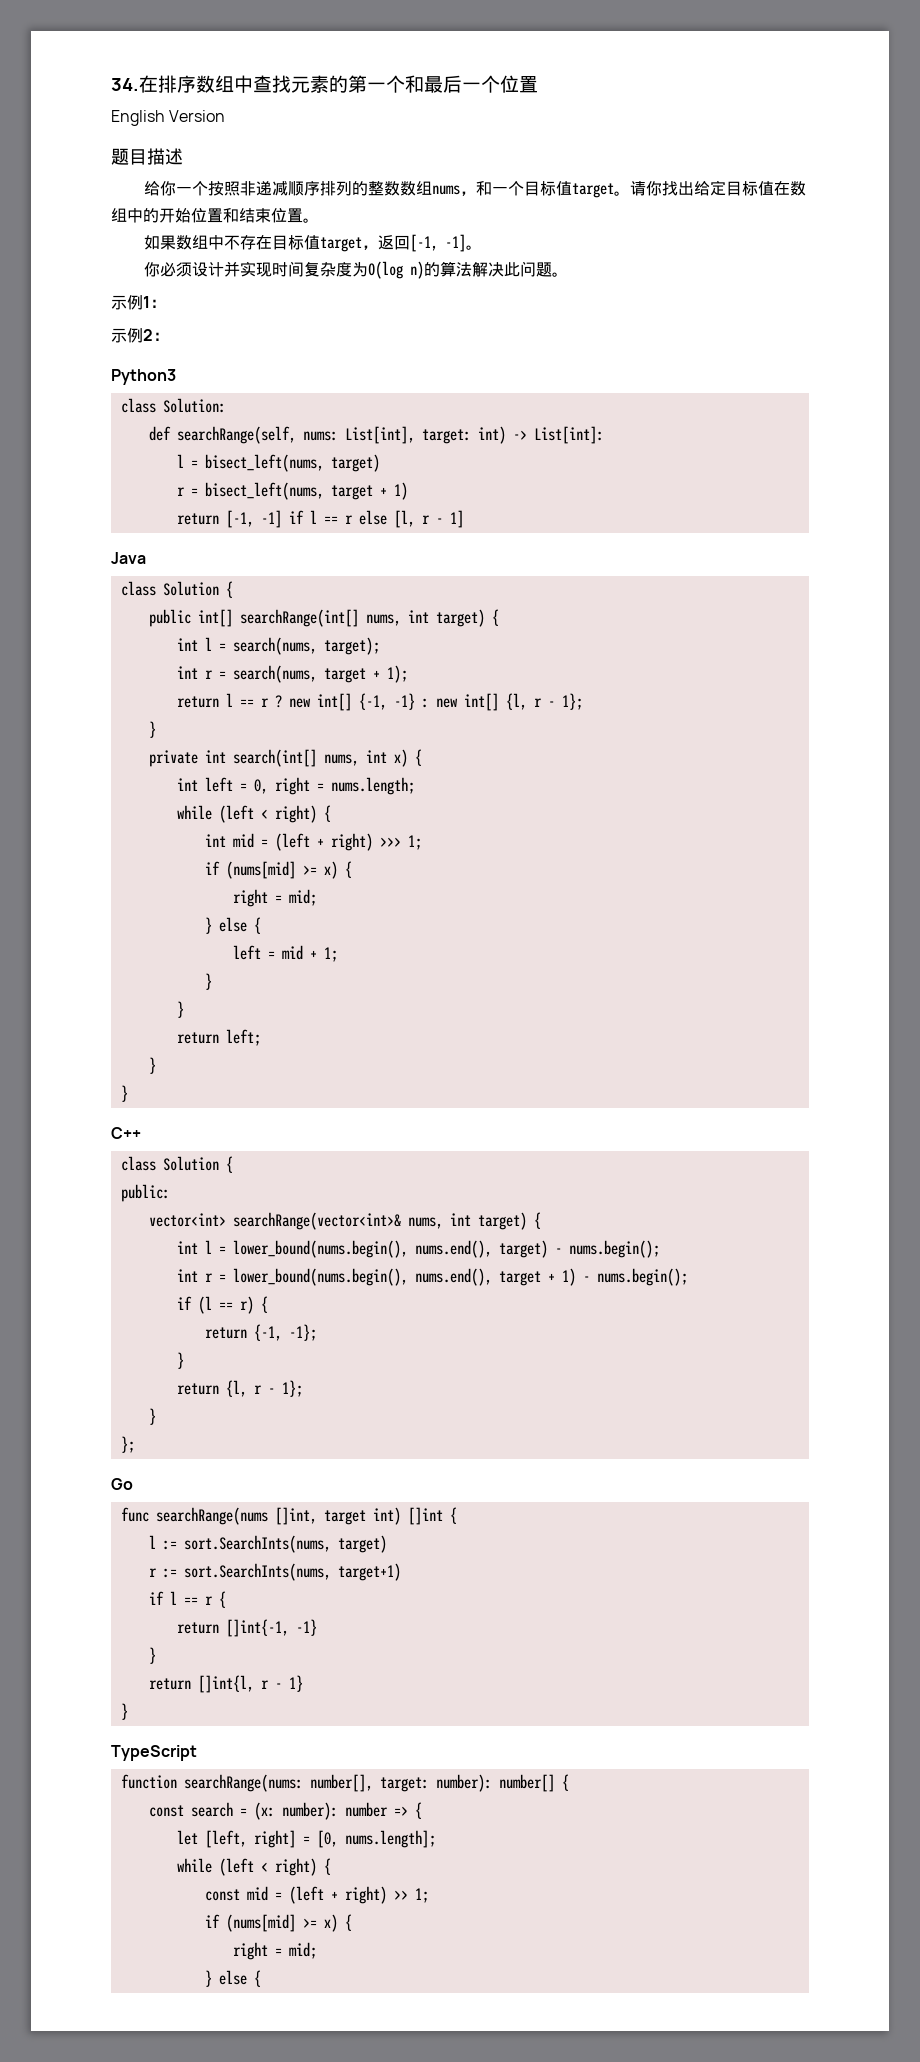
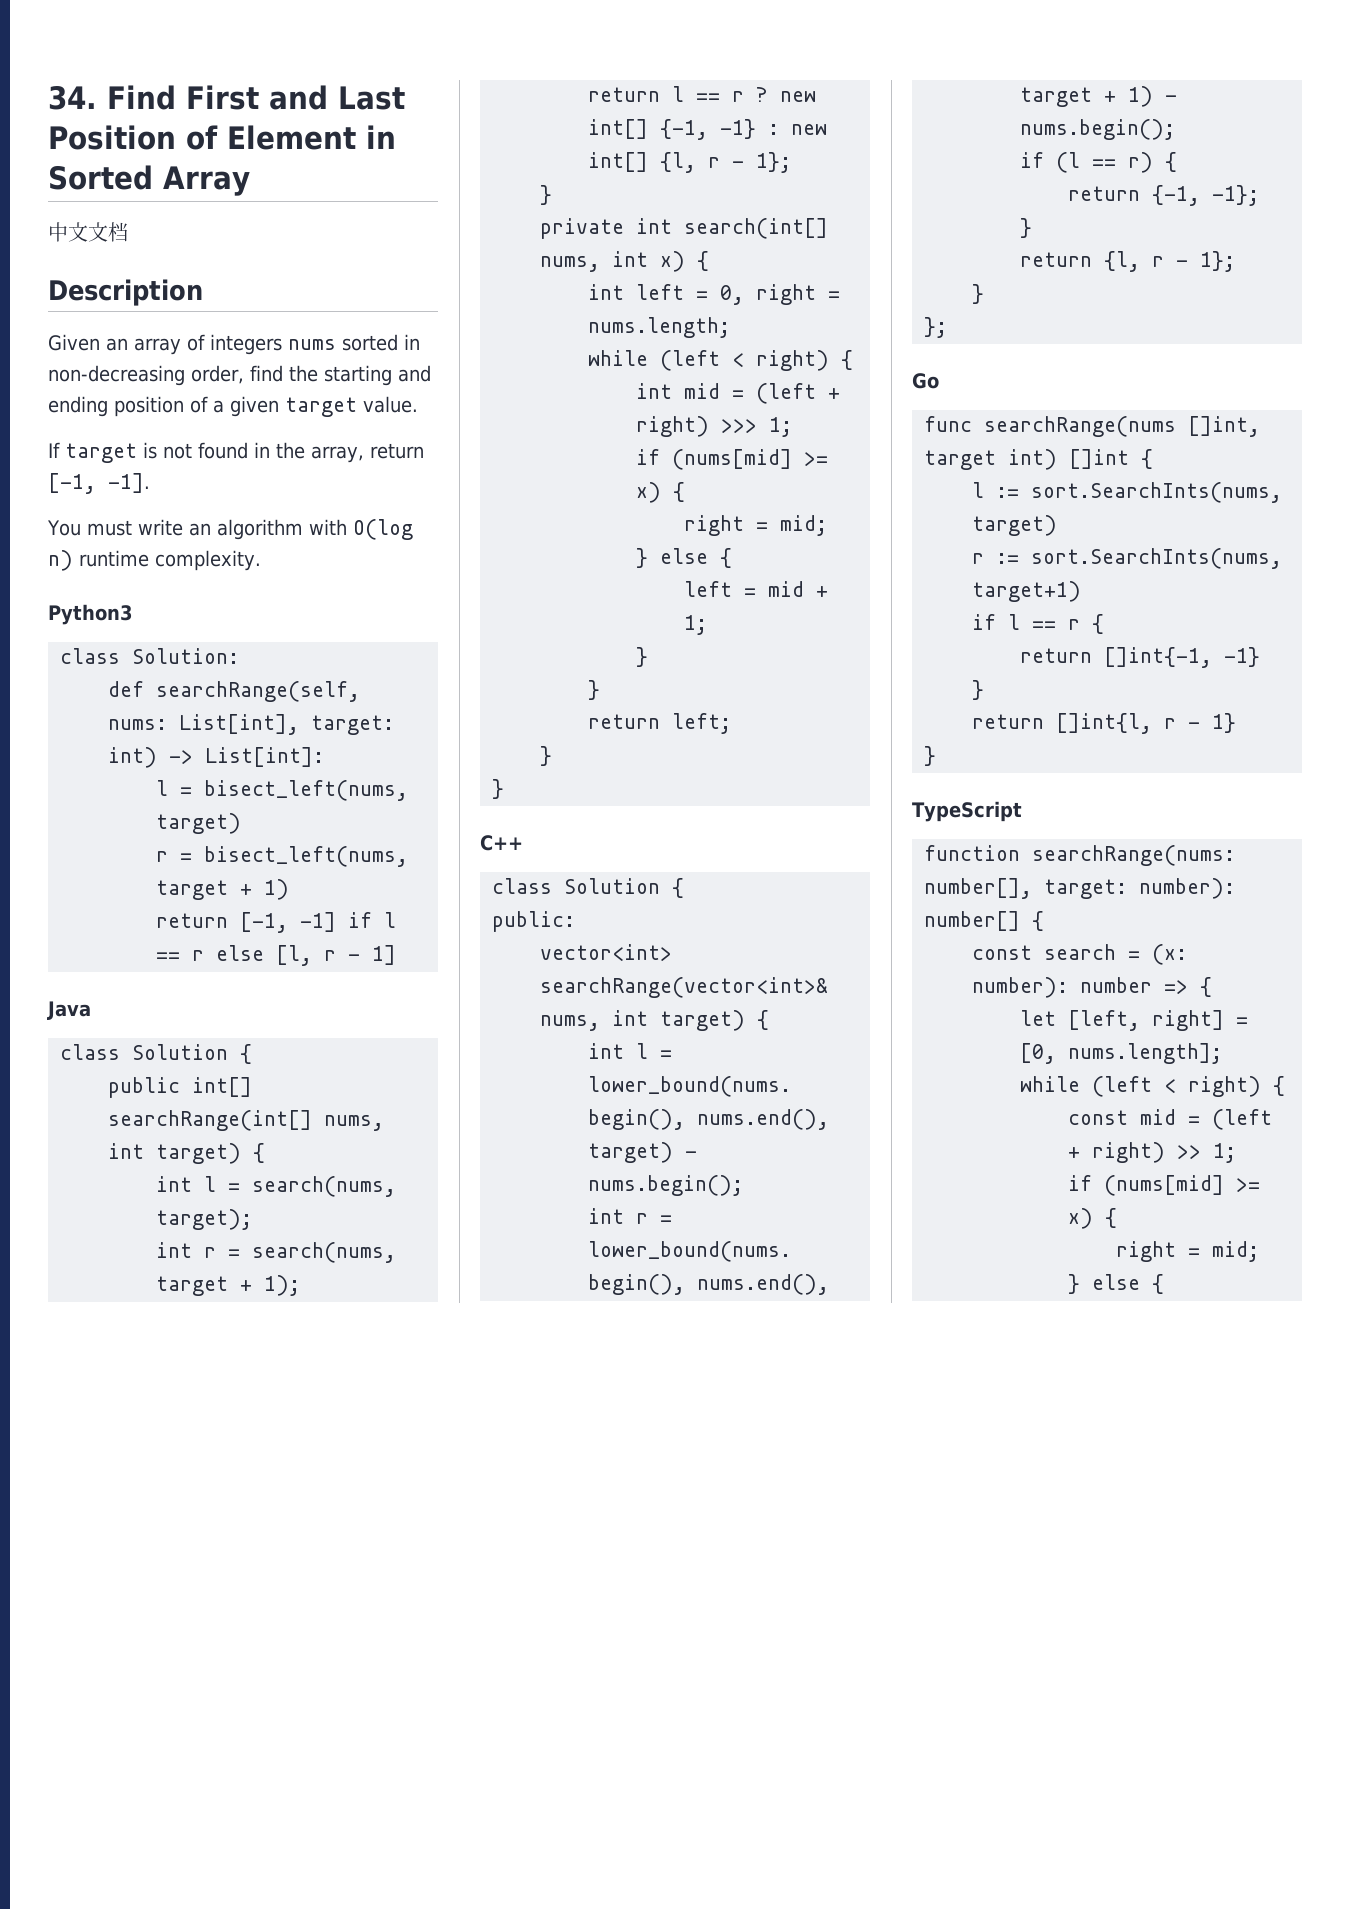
[139,75,538,93] [111,110,226,126] [111,148,183,165] [144,180,807,198] [111,208,319,223] [144,234,483,252] [144,261,569,279] [111,295,166,310] [111,328,169,343] 在排序数组中查找元素的第一个和最后一个位置 // English Version // 题目描述 // 给你一个按照非递减顺序排列的整数数组nums，和一个目标值target。请你找出给定目标值在数组中的开始位置和结束位置。 // 如果数组中不存在目标值target，返回[-1, -1]。 // 你必须设计并实现时间复杂度为O(log n)的算法解决此问题。 // 示例1： // 示例2： -> [107,85,405,110] [48,125,396,150] [48,165,250,196] [48,222,128,242] [48,279,203,306] [48,334,420,355] [48,365,431,386] [48,396,418,417] [48,442,424,463] [48,473,150,494] [47,519,413,540] [48,550,261,571] Find First and Last Position of Element in Sorted Array // 中文文档 // Description // Given an array of integers nums sorted in non-decreasing order, find the starting and ending position of a given target value. // If target is not found in the array, return [-1, -1]. // You must write an algorithm with O(log n) runtime complexity.

